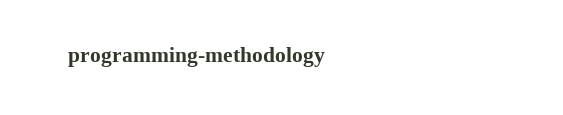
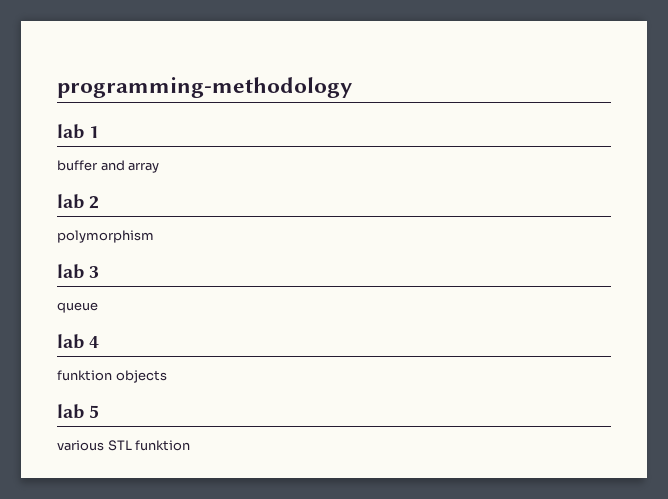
(325, 57) none -> [57,124,100,139] [57,160,160,173] [57,194,100,209] [57,230,154,243] [57,264,100,279] [57,302,98,313] [57,334,100,349] [57,370,167,383] [57,404,100,419] [57,440,191,451] // lab 1 // buffer and array // lab 2 // polymorphism // lab 3 // queue // lab 4 // funktion objects // lab 5 // various STL funktion

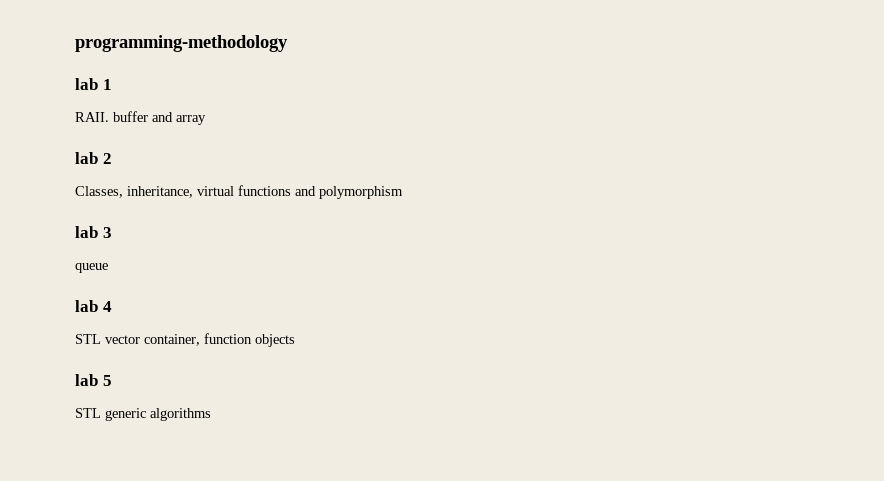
(100, 132) none -> [75,112,109,122] RAII.
(100, 202) none -> [75,185,316,198] Classes, inheritance, virtual functions and
[57,370,112,381] funktion -> [75,333,252,346] STL vector container, function
[57,440,191,451] various STL funktion -> [75,408,211,421] STL generic algorithms

